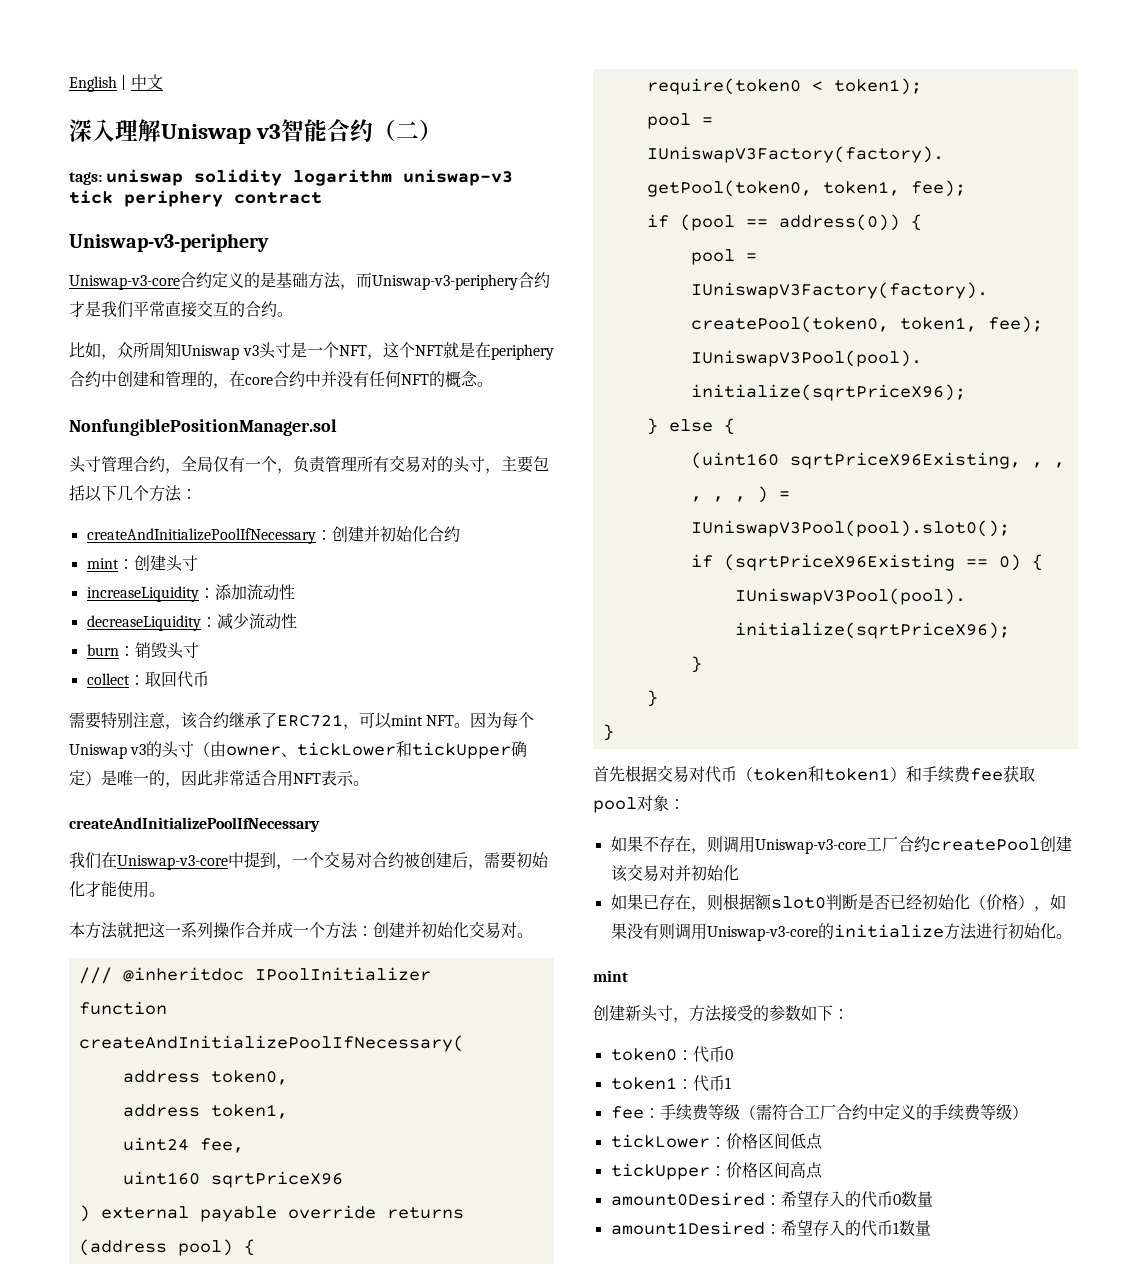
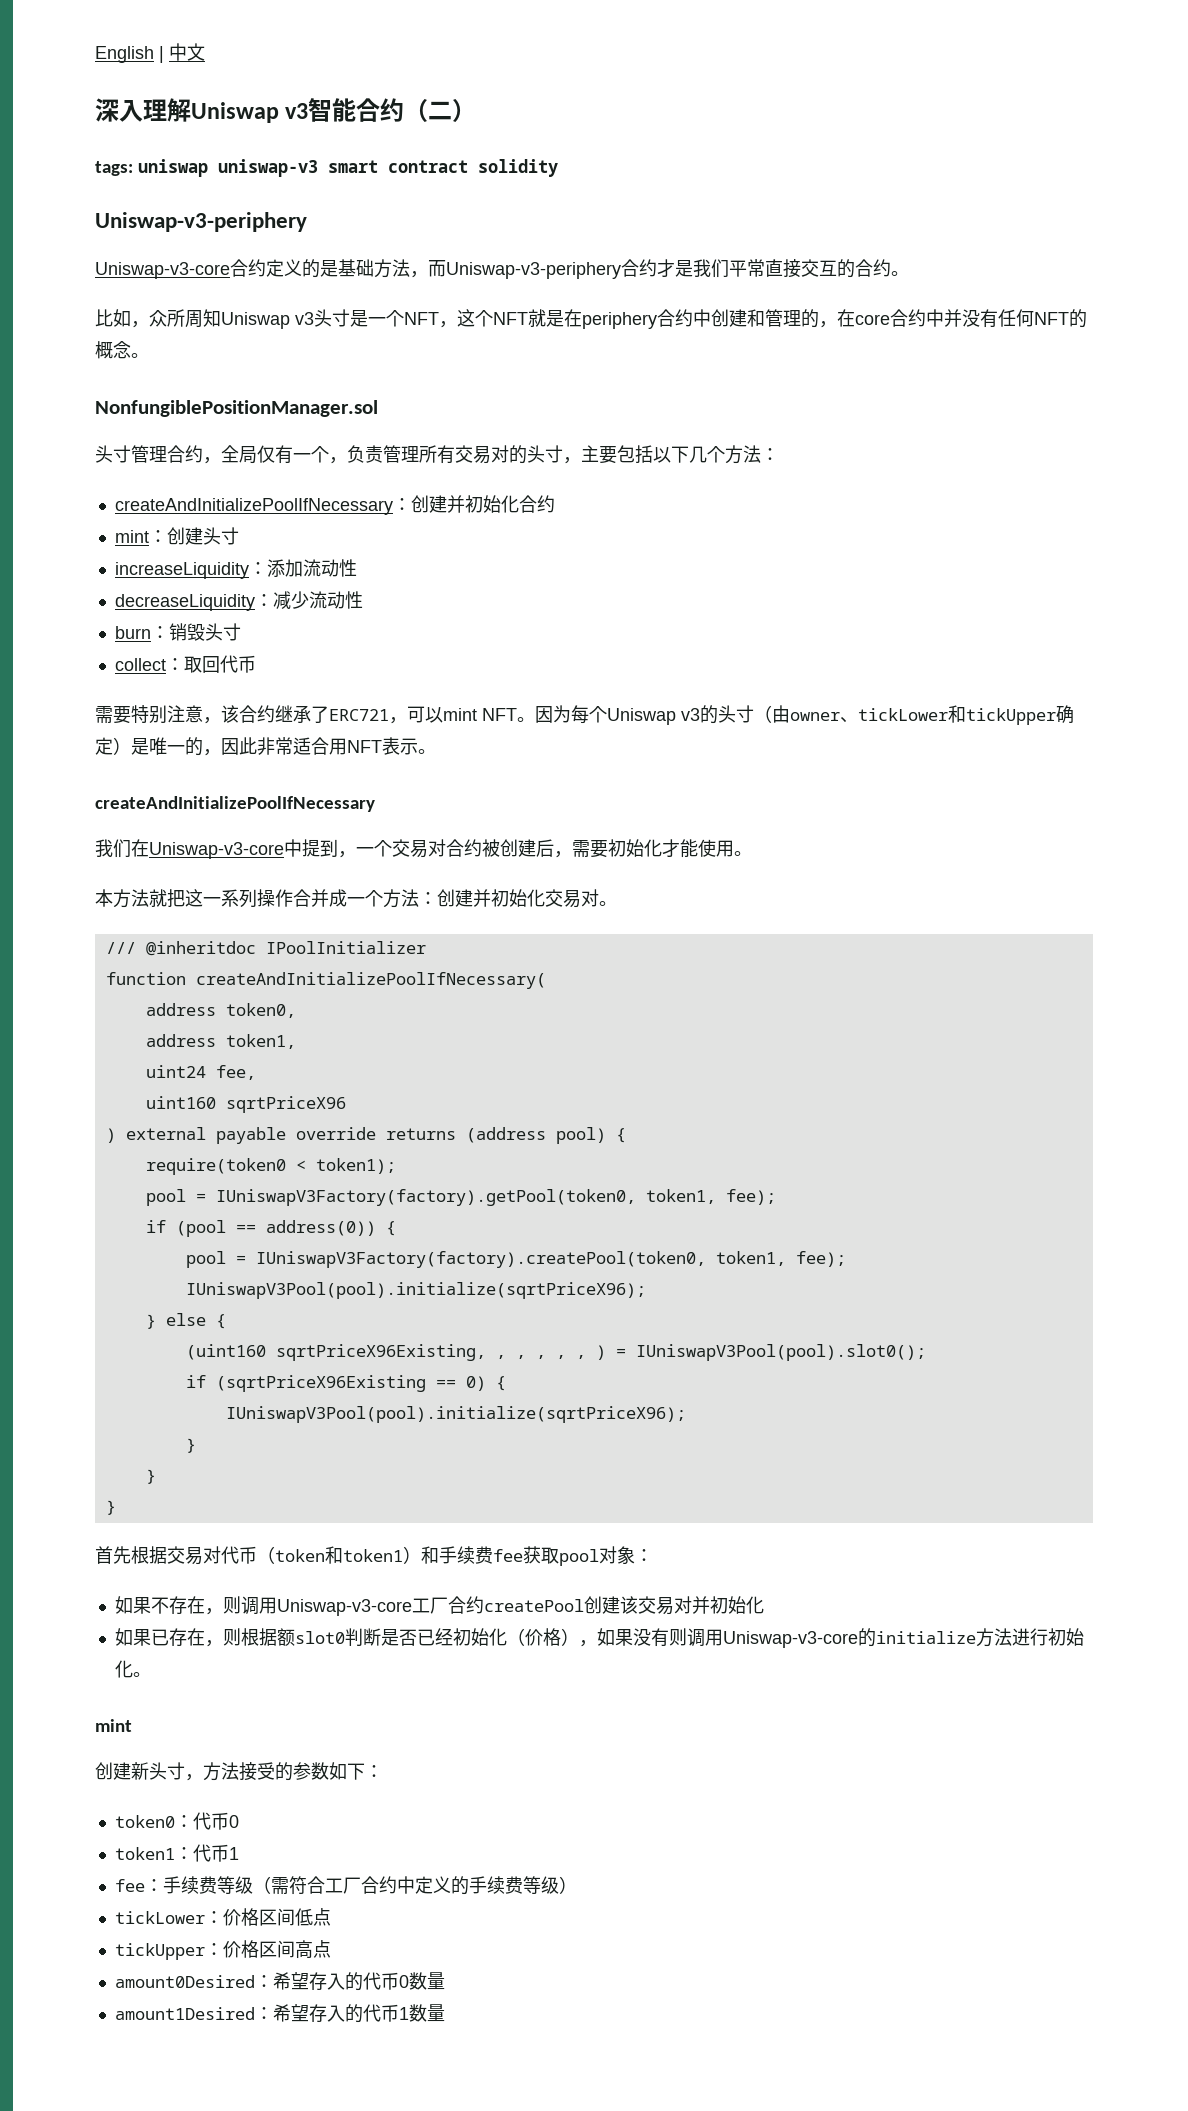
[194,169,514,186] [69,190,322,207] solidity logarithm uniswap-v3 tick periphery contract -> [218,159,559,177] uniswap-v3 smart contract solidity

